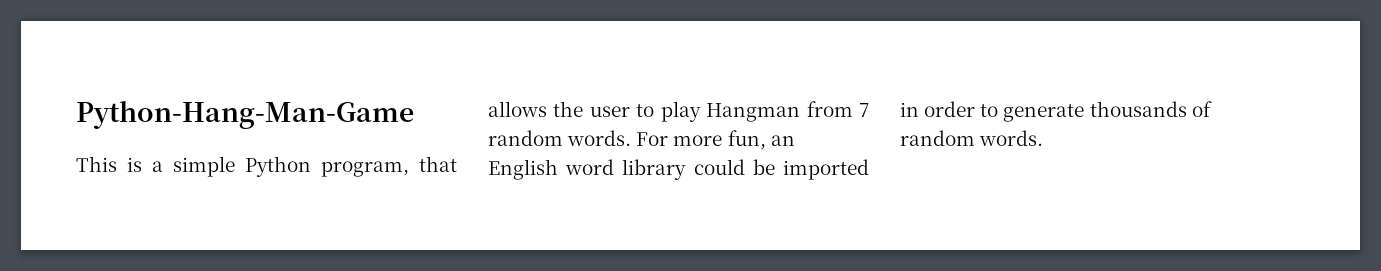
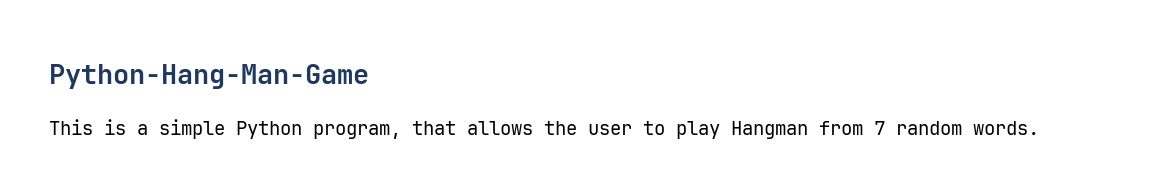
[636,130,795,150] [488,159,869,180] [900,101,1212,122] [900,130,1044,146] For more fun, an English word library could be imported in order to generate thousands of random words. -> (1039, 128) none

